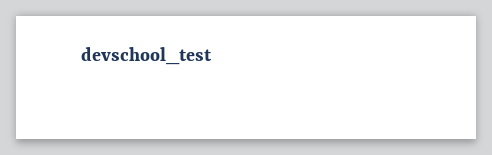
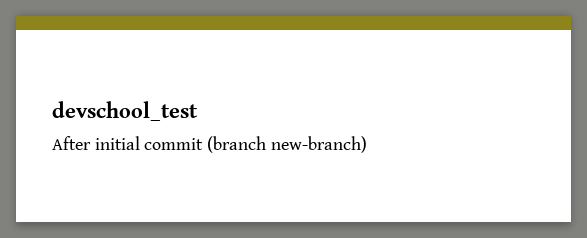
(212, 56) none -> [52,136,367,153] // After initial commit (branch new-branch)

